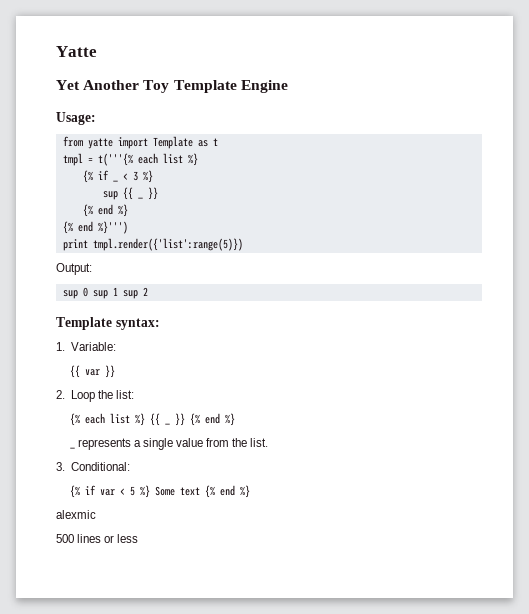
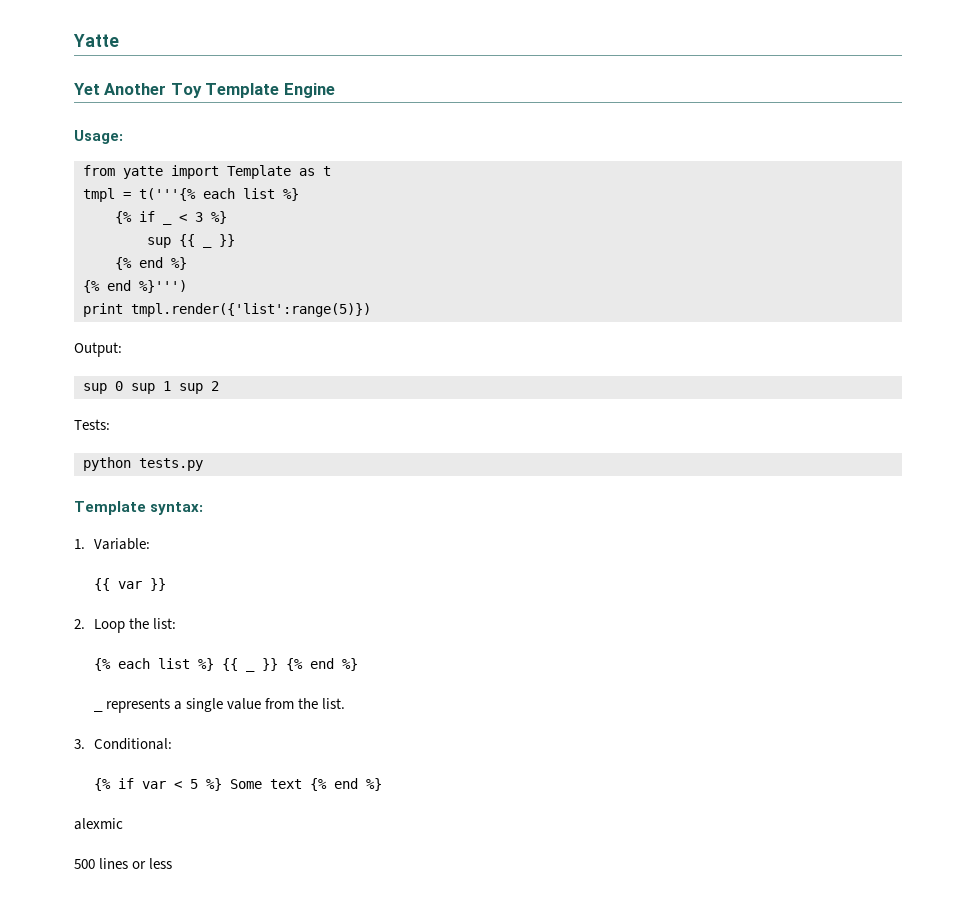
(148, 291) none -> [74,419,110,430] [83,457,203,471] // Tests: // python tests.py

